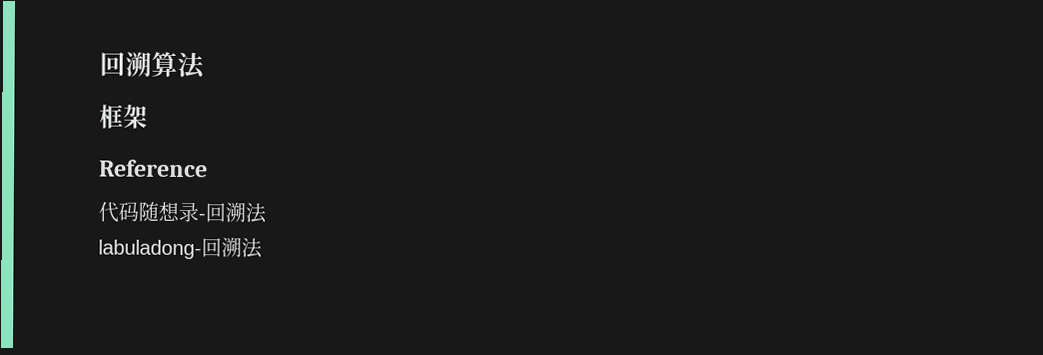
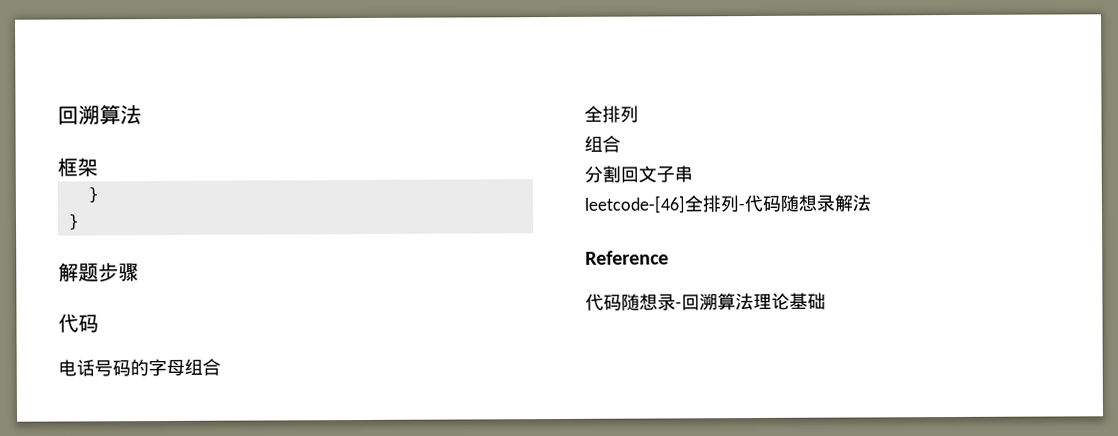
(148, 116) none -> [87,187,99,203] [67,214,80,230] [58,262,139,283] [58,313,99,333] [58,358,221,377] [584,105,639,123] [584,135,621,153] [584,165,693,183] [584,194,871,214] // } // } // 解题步骤 // 代码 // 电话号码的字母组合 // 全排列 // 组合 // 分割回文子串 // leetcode-[46]全排列-代码随想录解法
[245,202,267,224] [98,237,263,260] 法 // labuladong-回溯法 -> [717,292,826,311] 算法理论基础

